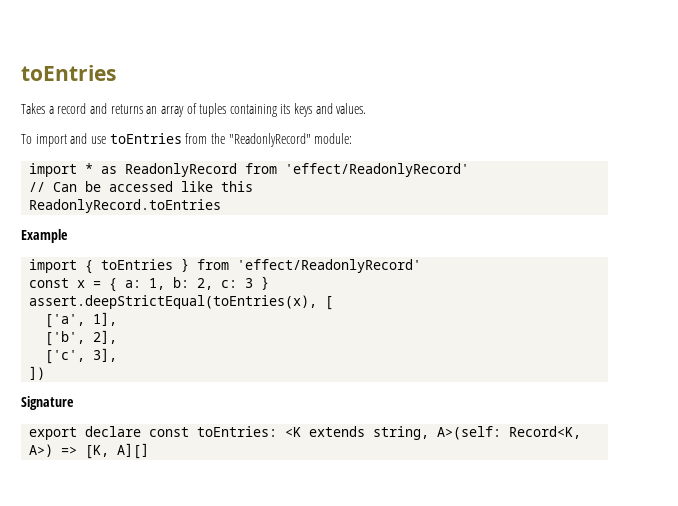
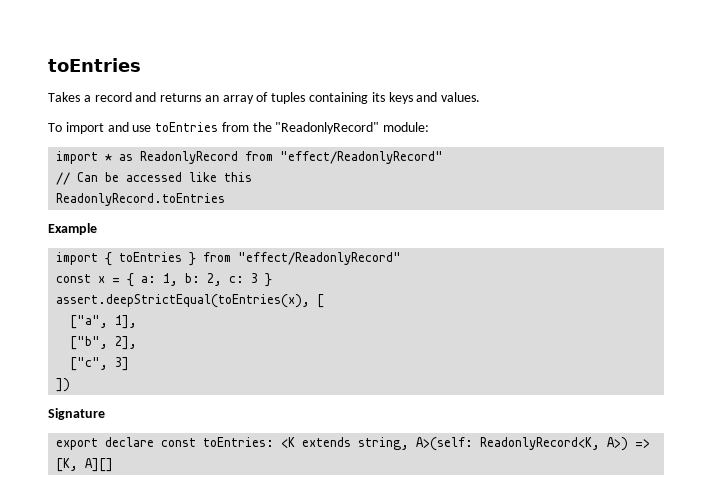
[285,163,470,177] 'effect/ReadonlyRecord' -> [280,151,444,164] "effect/ReadonlyRecord"
[237,259,422,273] 'effect/ReadonlyRecord' -> [238,252,402,265] "effect/ReadonlyRecord"
[45,314,86,328] ['a', -> [70,315,109,329] ["a",
[45,331,86,346] ['b', -> [70,336,109,350] ["b",
[45,348,118,364] ['c', 3], -> [70,357,130,371] ["c", 3]
[509,426,582,439] Record<K, -> [480,437,601,450] ReadonlyRecord<K,

